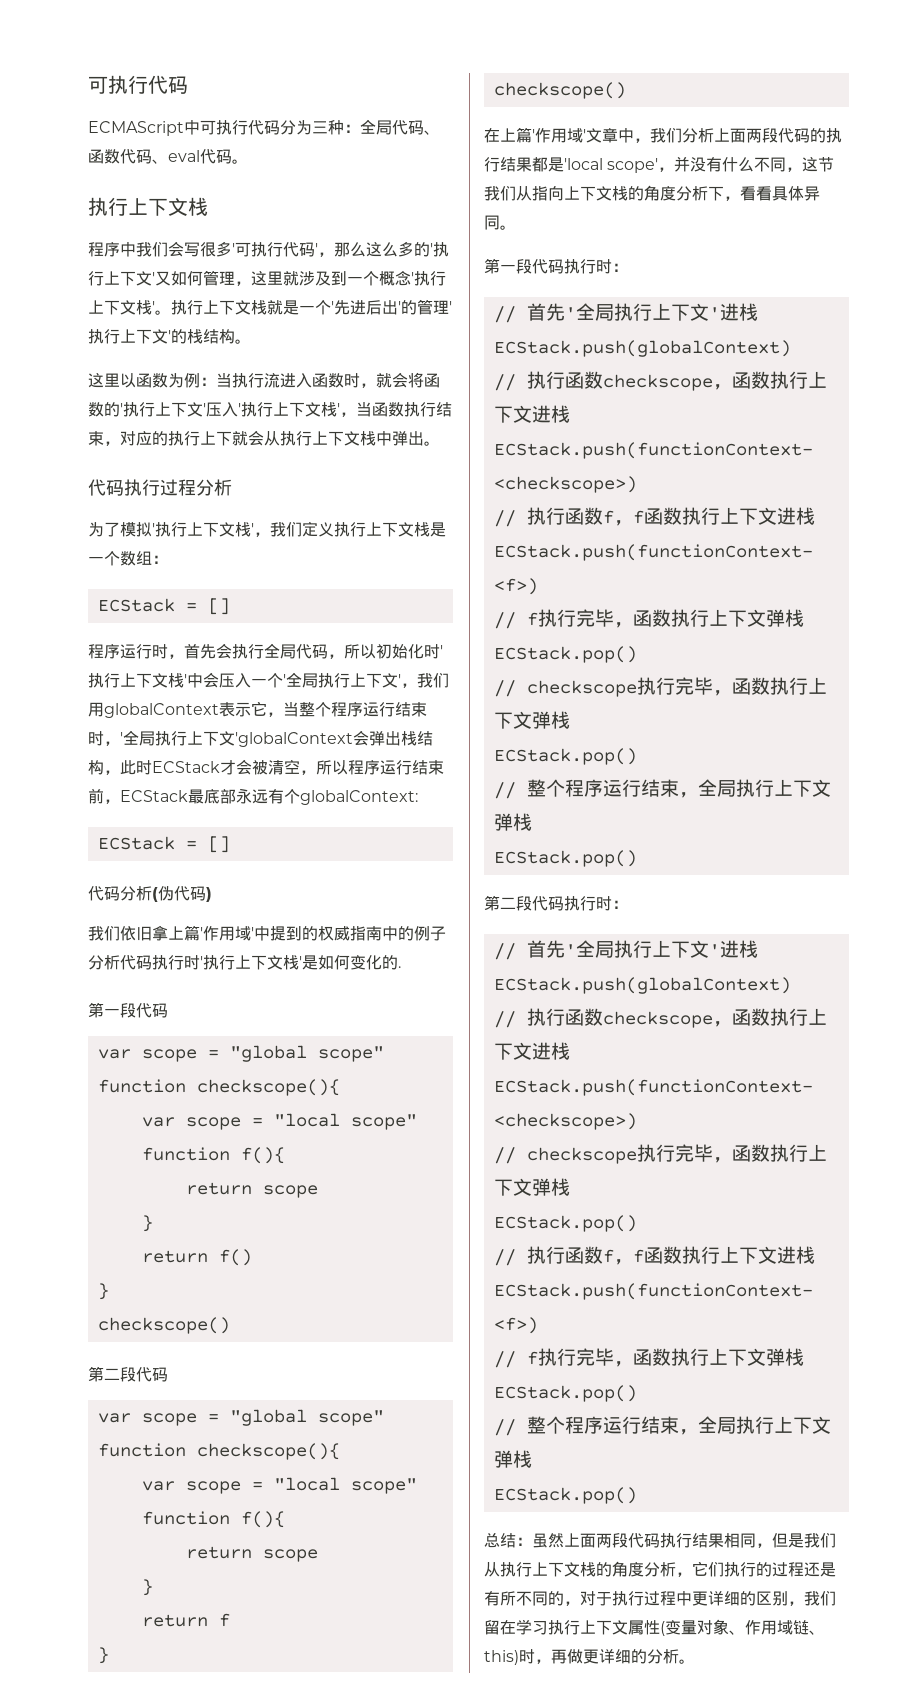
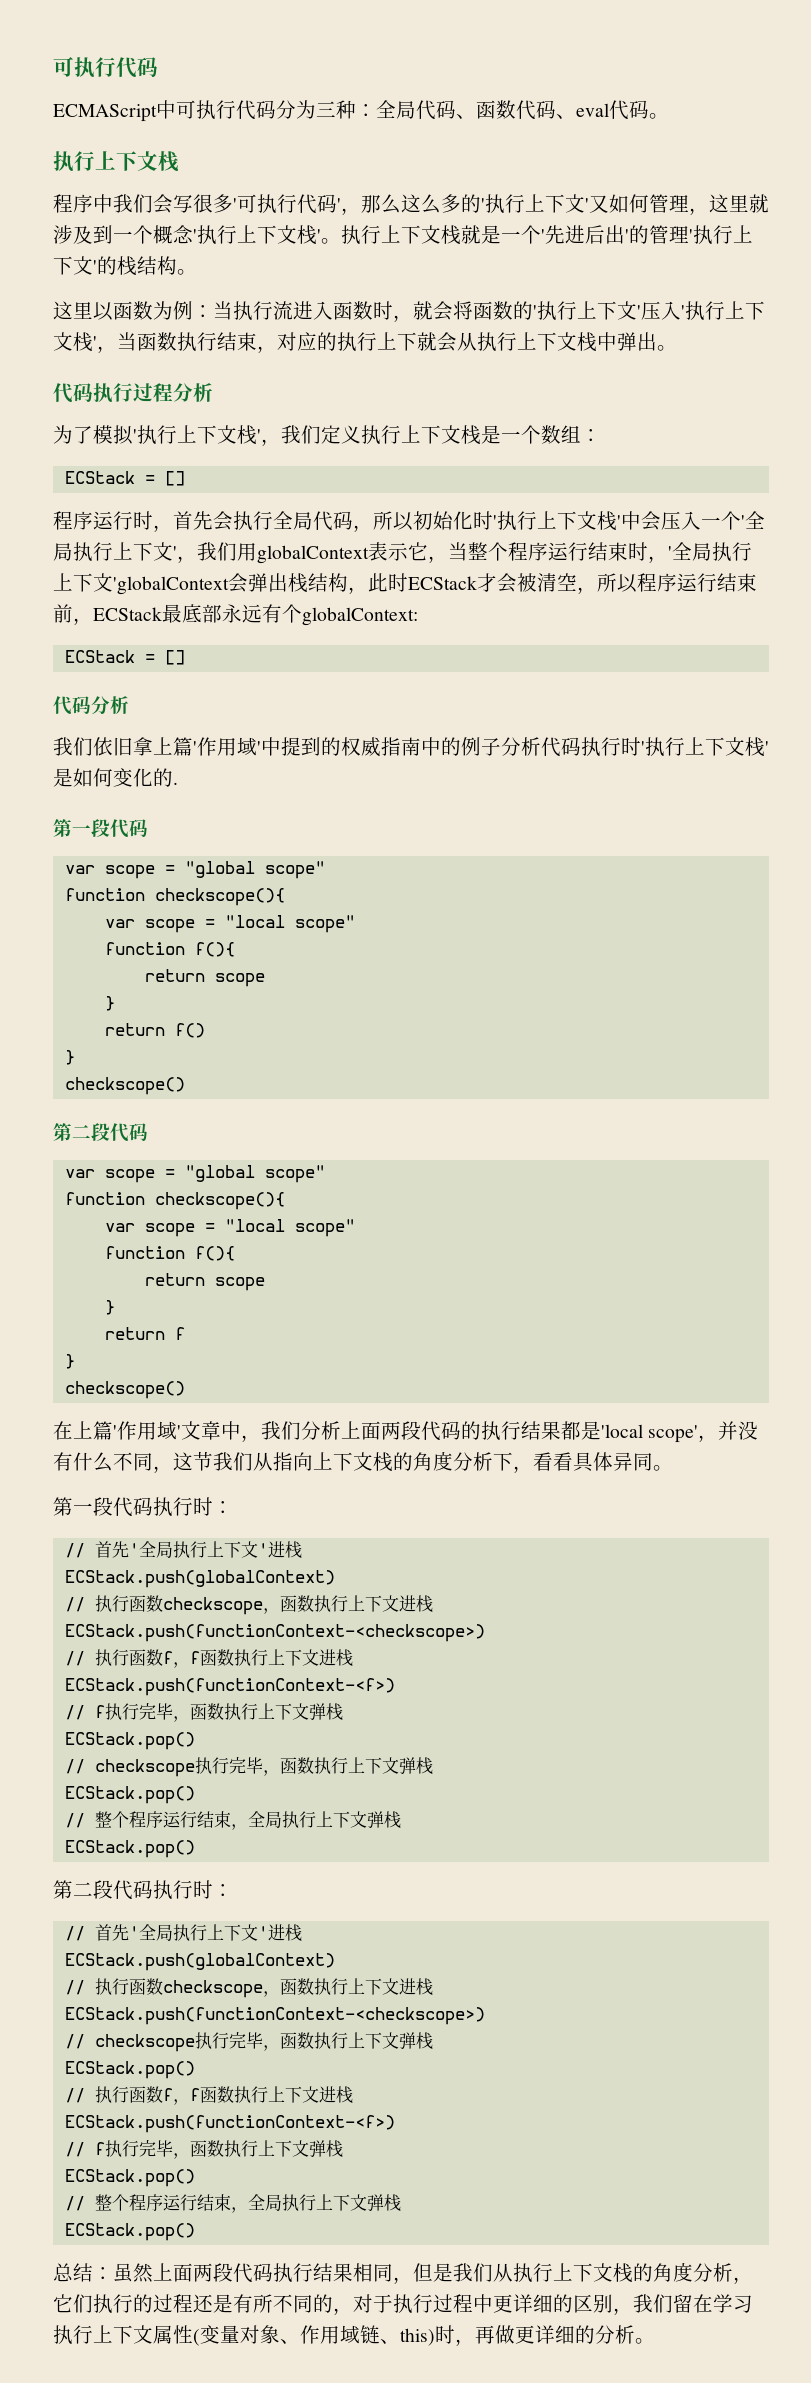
[152,886,212,902] (伪代码) -> (129, 705) none

